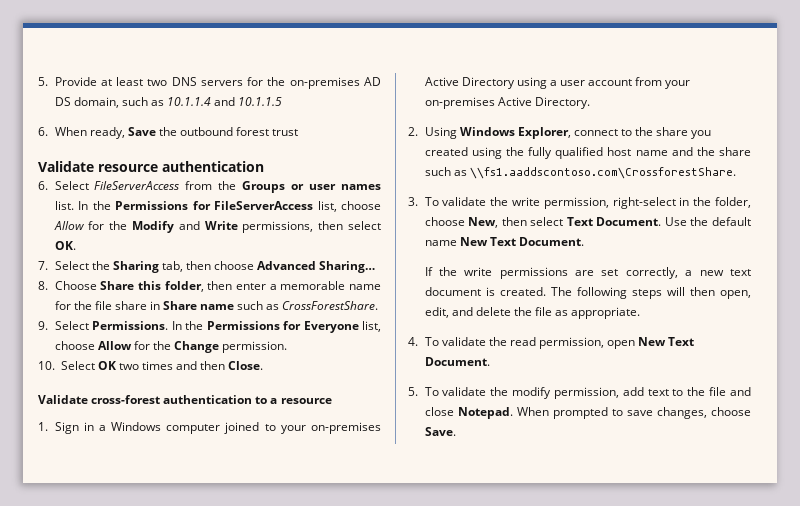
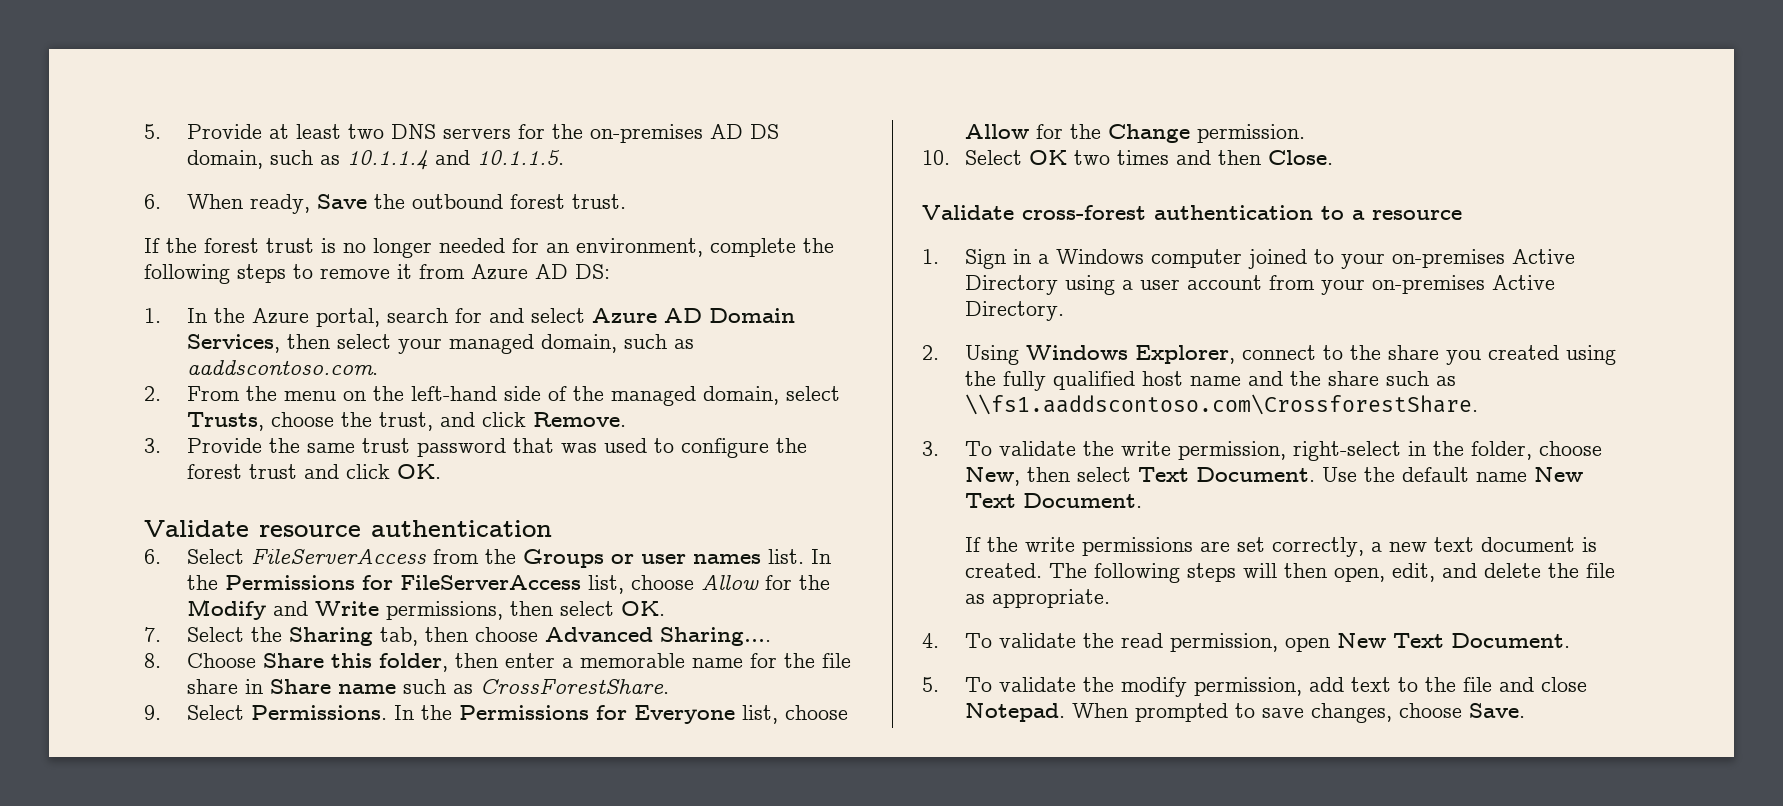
[238,97,283,106] 10.1.1.5 -> [476,150,564,165] 10.1.1.5.
[272,129,299,136] trust -> [571,194,626,209] [144,238,834,258] [144,264,610,284] [144,308,795,327] [186,334,694,354] [186,360,378,375] [144,386,840,406] [186,412,626,431] [144,438,807,458] [186,464,441,479] trust. // If the forest trust is no longer needed for an environment, complete the following steps to remove it from Azure AD DS: // 1. In the Azure portal, search for and select Azure AD Domain Services, then select your managed domain, such as aaddscontoso.com. // 2. From the menu on the left-hand side of the managed domain, select Trusts, choose the trust, and click Remove. // 3. Provide the same trust password that was used to configure the forest trust and click OK.
[319,261,376,273] Sharing… -> [659,627,771,646] Sharing….

